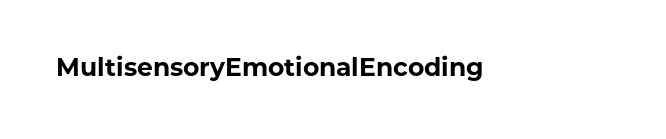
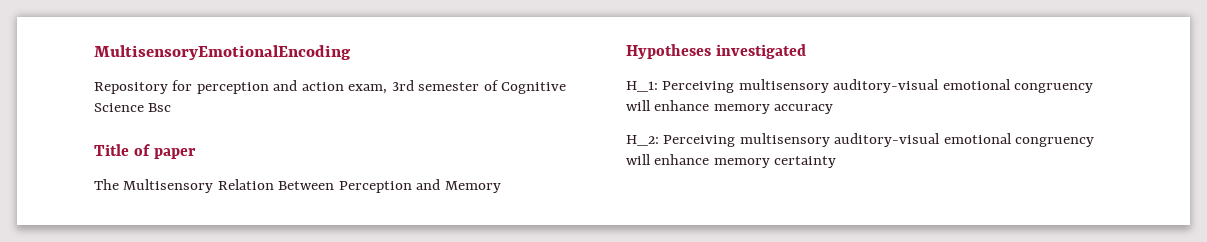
(484, 68) none -> [94,80,567,94] [94,103,172,112] [94,144,196,159] [94,179,501,193] [626,44,806,59] [626,79,1094,93] [626,100,834,114] [626,133,1095,147] [626,154,837,168] // Repository for perception and action exam, 3rd semester of Cognitive Science Bsc // Title of paper // The Multisensory Relation Between Perception and Memory // Hypotheses investigated // H_1: Perceiving multisensory auditory-visual emotional congruency will enhance memory accuracy // H_2: Perceiving multisensory auditory-visual emotional congruency will enhance memory certainty

